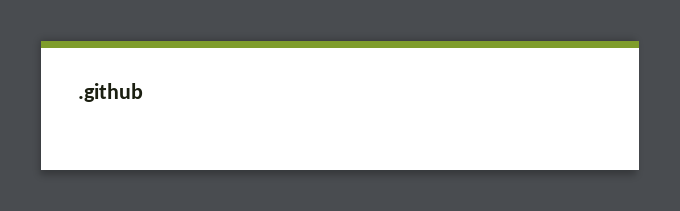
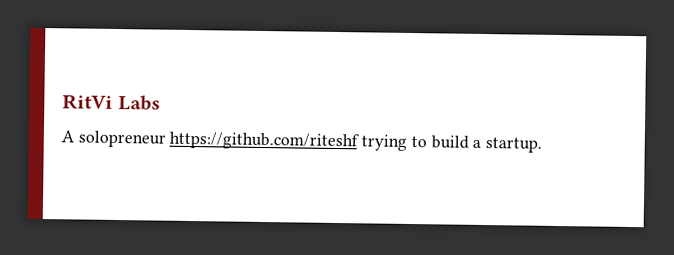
[78,83,143,102] .github -> [62,94,161,111] [61,130,543,153] RitVi Labs // A solopreneur https://github.com/riteshf trying to build a startup.

